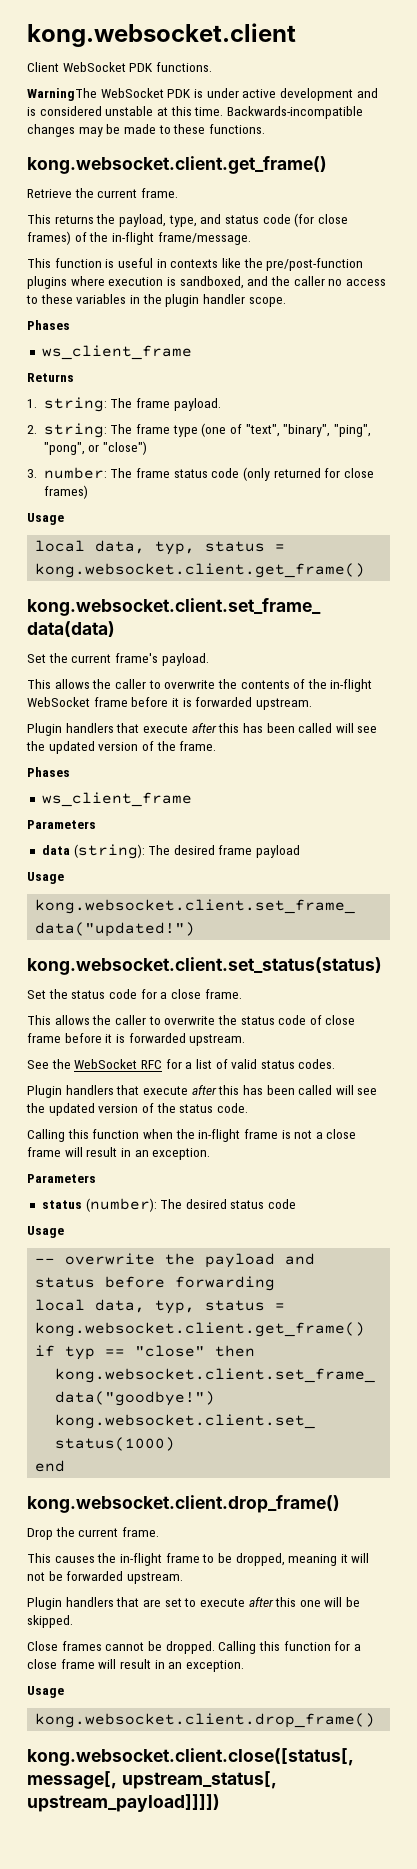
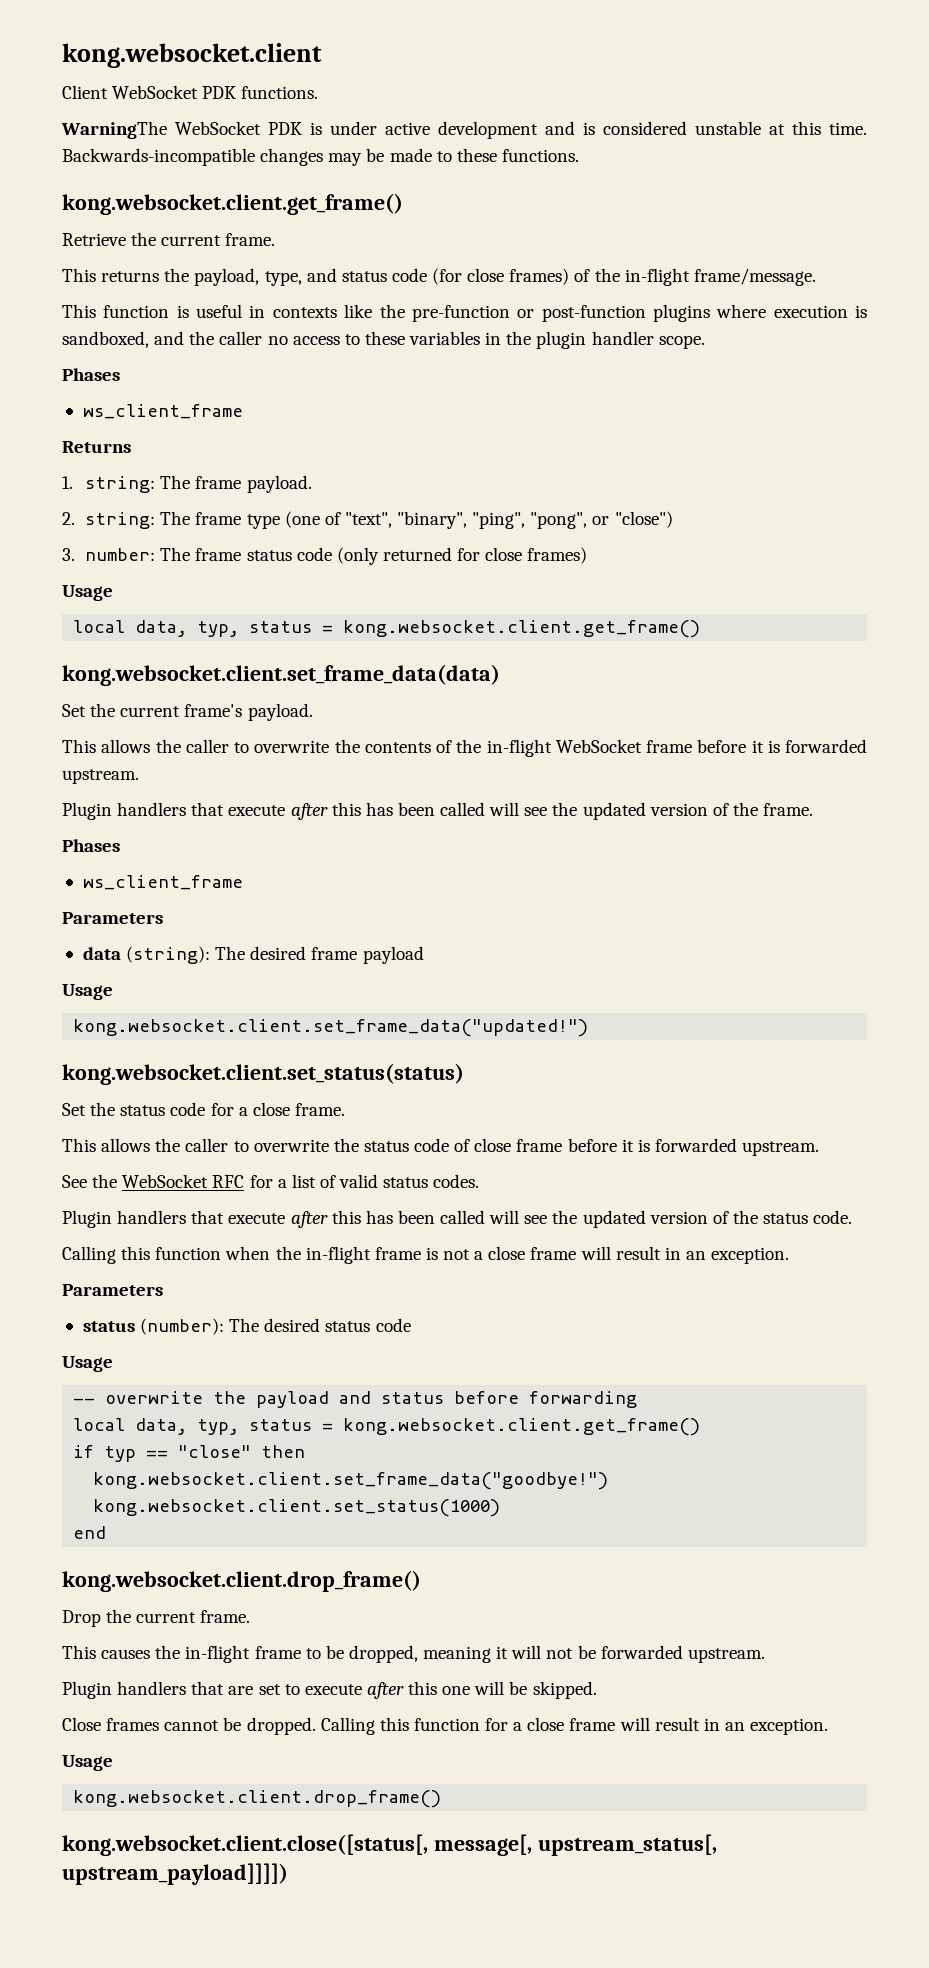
[266,258,364,271] pre/post-function -> [411,305,646,322] pre-function or post-function

